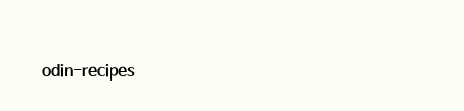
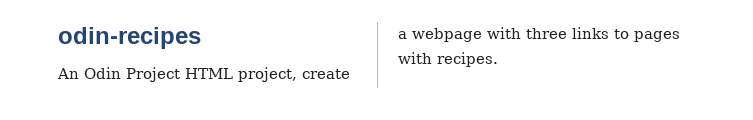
(135, 72) none -> [57,67,350,82] [398,27,680,42] [398,52,498,67] // An Odin Project HTML project, create a webpage with three links to pages with recipes.

